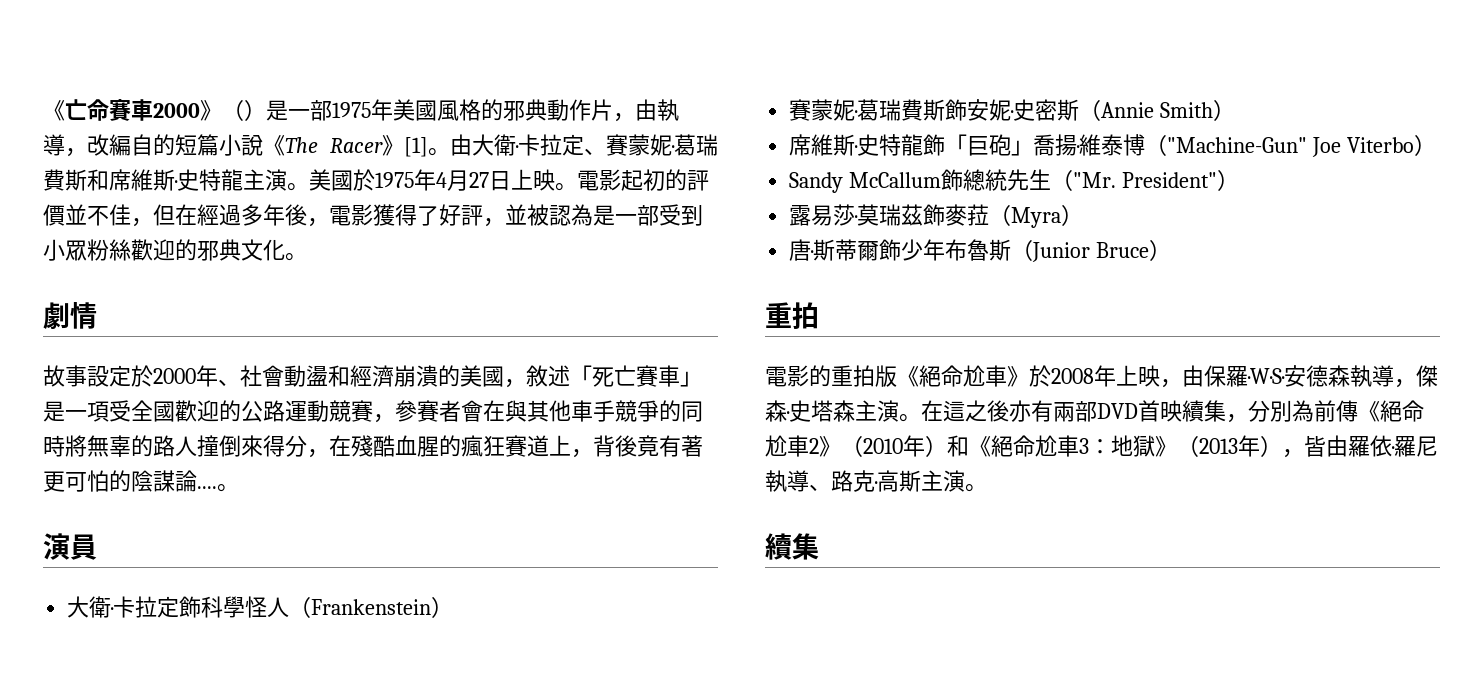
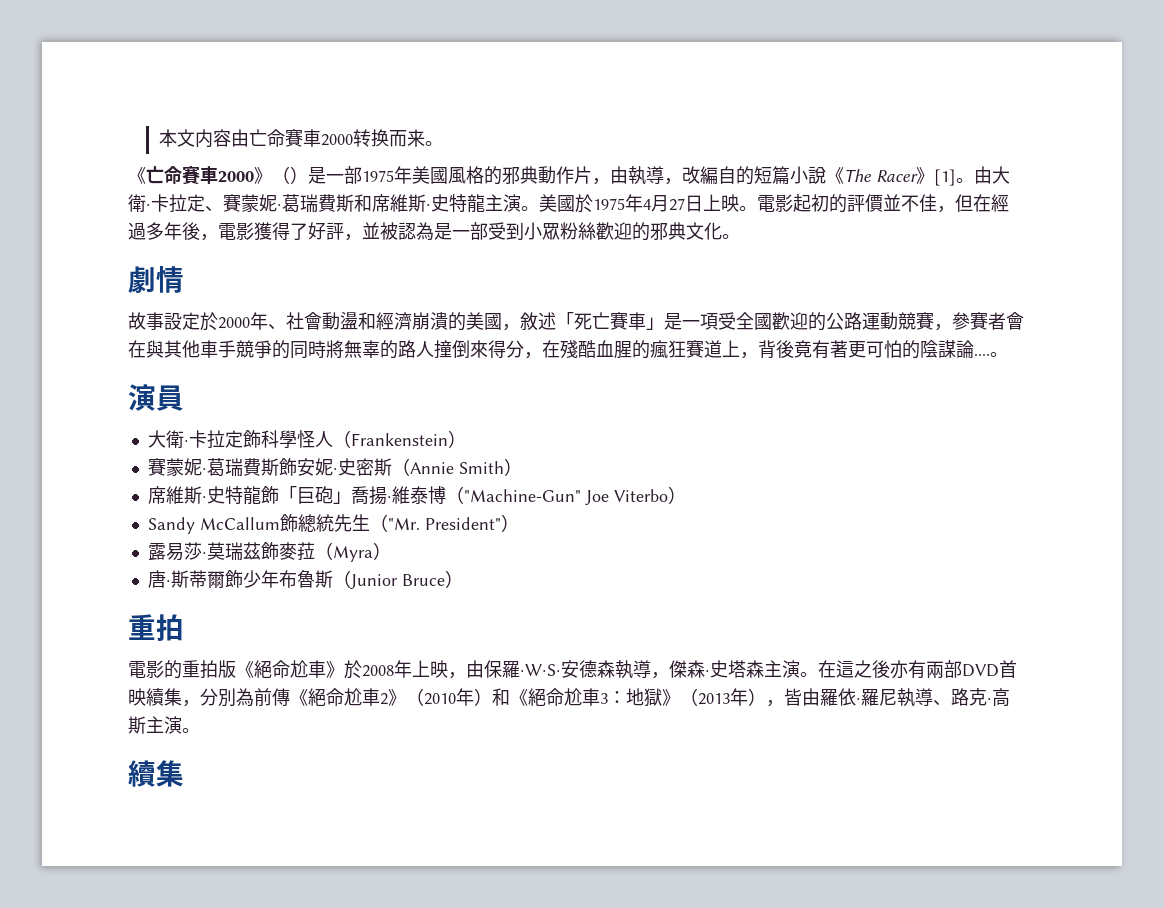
(43, 110) none -> [158,129,443,148] 本文内容由亡命賽車2000转换而来。 //

